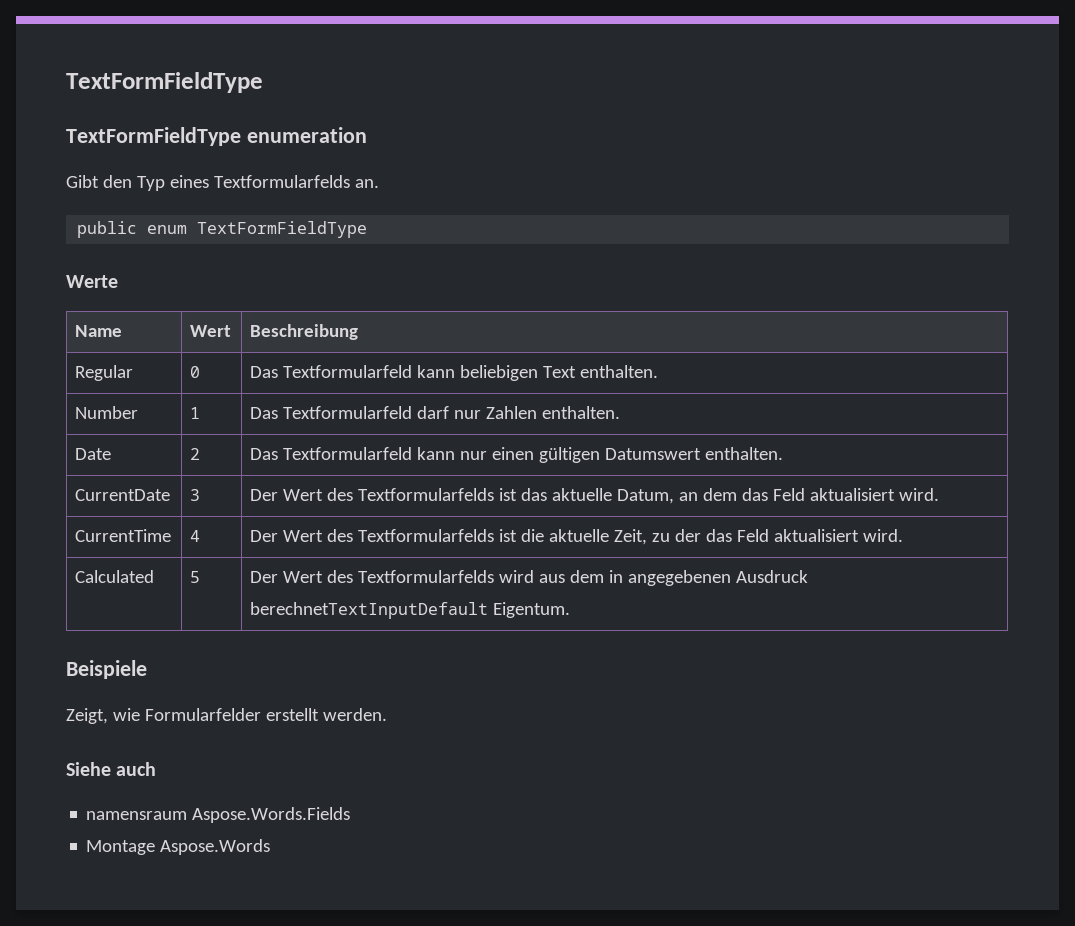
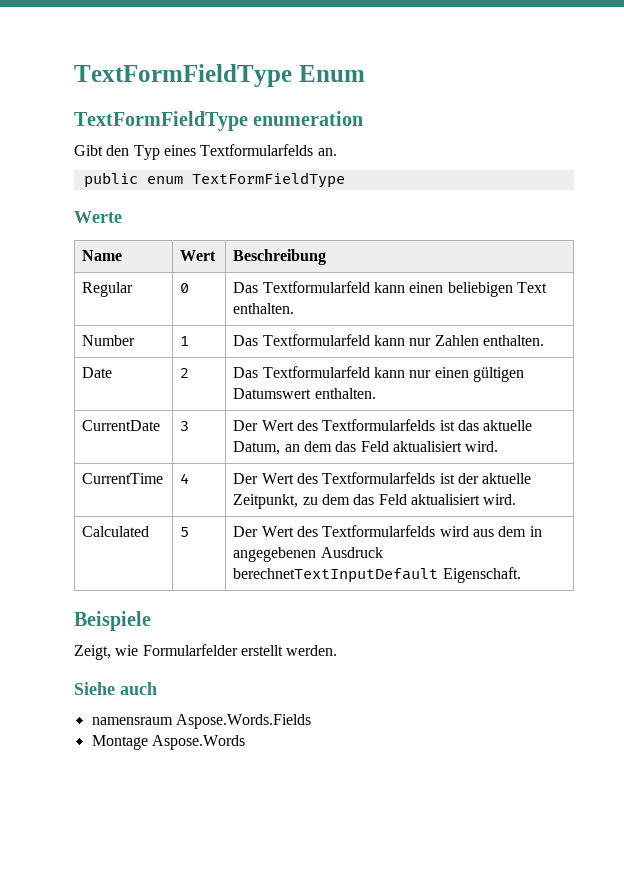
[66,72,263,93] TextFormFieldType -> [74,64,365,87] TextFormFieldType Enum
(456, 371) none -> [409,282,444,293] einen
[417,406,450,419] darf -> [374,335,406,346] kann
[521,529,702,545] die aktuelle Zeit, zu der -> [458,473,532,484] [233,494,351,509] der aktuelle Zeitpunkt, zu dem
[493,602,571,618] Eigentum. -> [442,567,521,583] Eigenschaft.

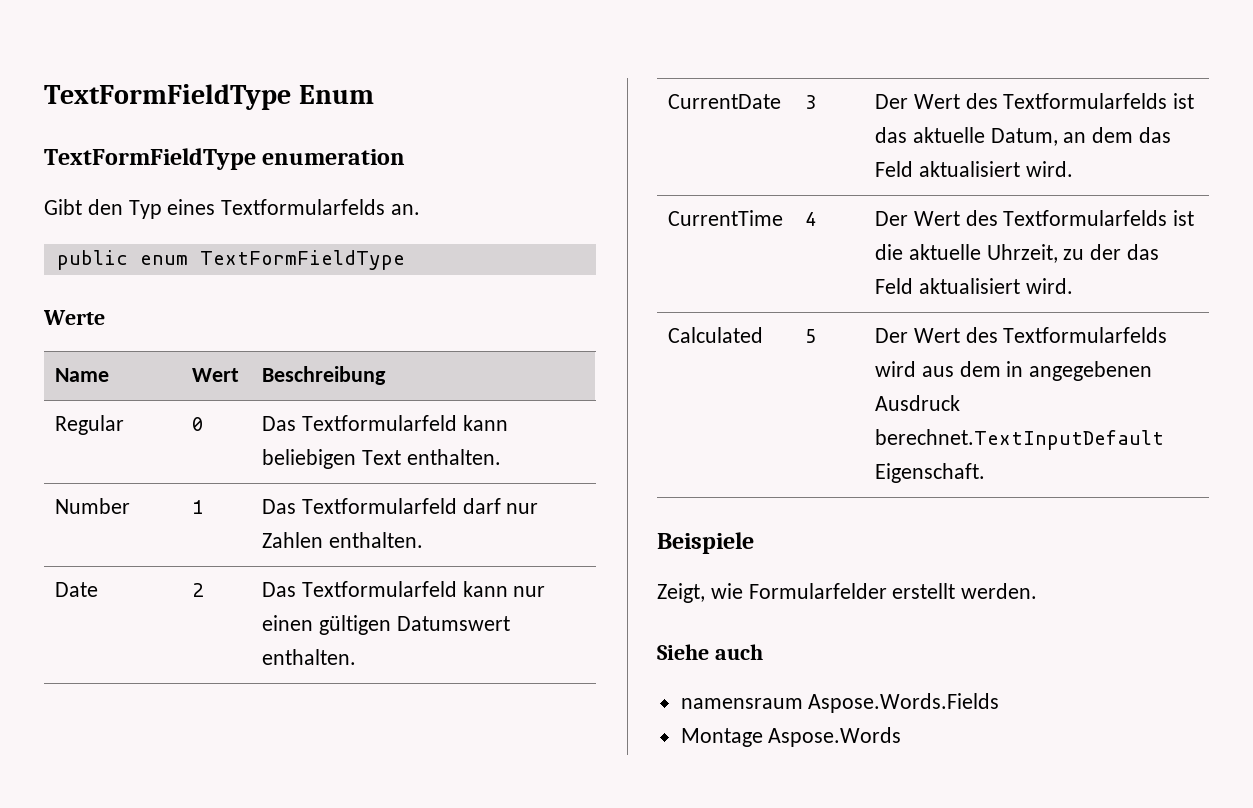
[409,282,444,293] einen -> (508, 423) none
[374,335,406,346] kann -> [462,498,501,514] darf
[458,473,532,484] [233,494,351,509] der aktuelle Zeitpunkt, zu dem -> [874,244,1122,263] die aktuelle Uhrzeit, zu der
[233,568,439,583] berechnetTextInputDefault -> [874,429,1164,450] berechnet.TextInputDefault

